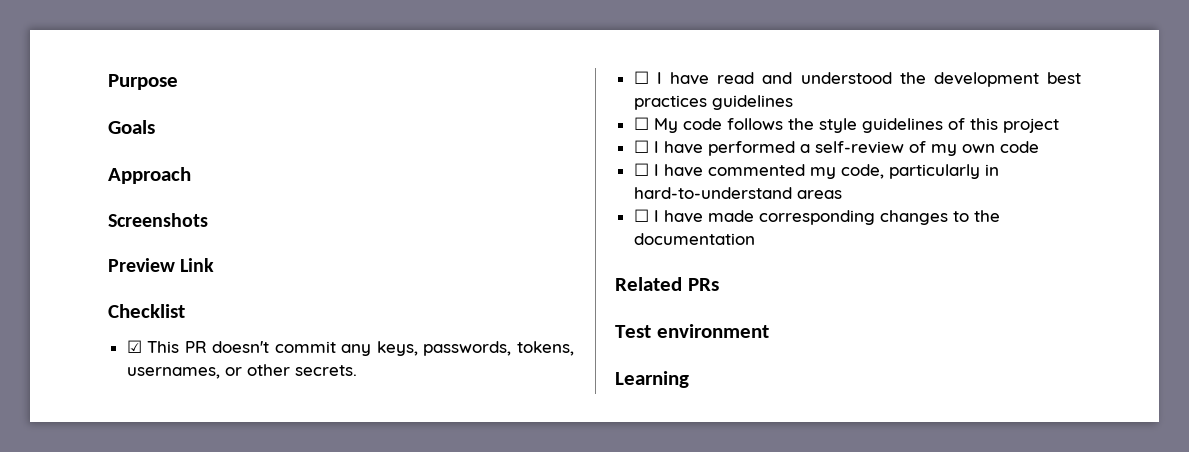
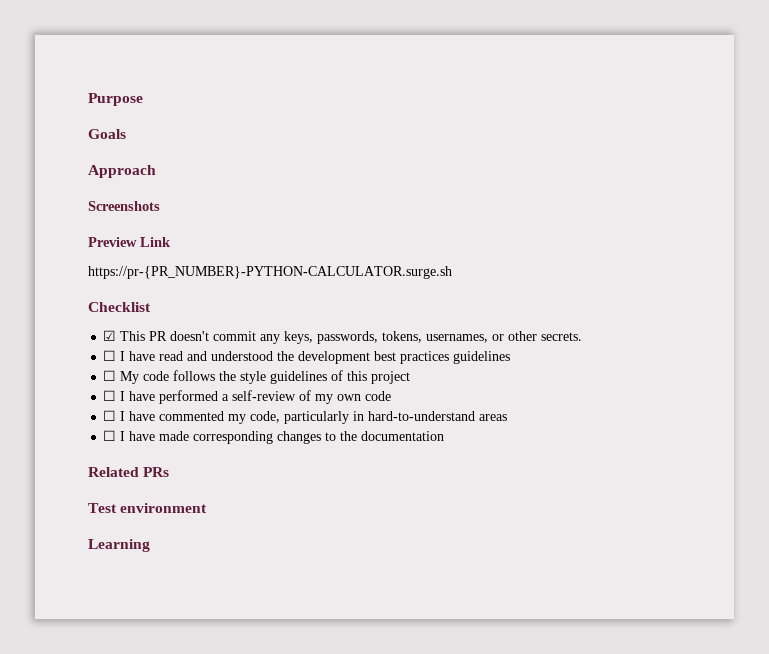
(215, 265) none -> [88,266,452,279] // https://pr-{PR_NUMBER}-PYTHON-CALCULATOR.surge.sh

